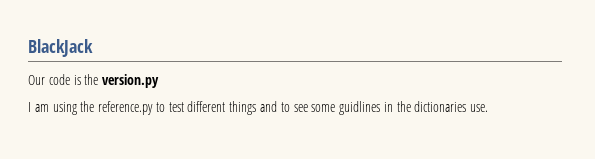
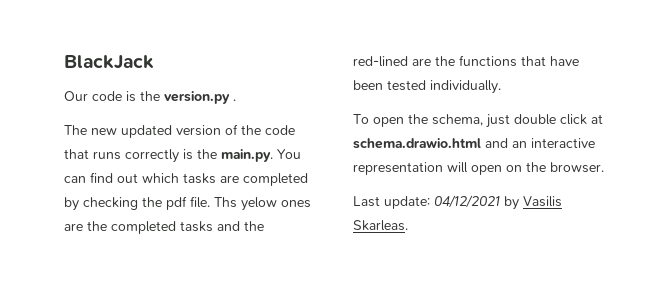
[28,101,489,115] // I am using the reference.py to test different things and to see some guidlines in the dictionaries use. -> [233,99,236,101] [64,124,295,138] [64,149,301,163] [64,172,308,186] [64,196,311,211] [64,221,264,234] [353,55,579,67] [353,80,501,94] [353,114,603,128] [353,138,595,149] [353,162,604,175] [353,195,562,210] [353,220,408,231] . // The new updated version of the code that runs correctly is the main.py. You can find out which tasks are completed by checking the pdf file. Ths yelow ones are the completed tasks and the red-lined are the functions that have been tested individually. // To open the schema, just double click at schema.drawio.html and an interactive representation will open on the browser. // Last update: 04/12/2021 by Vasilis Skarleas.

